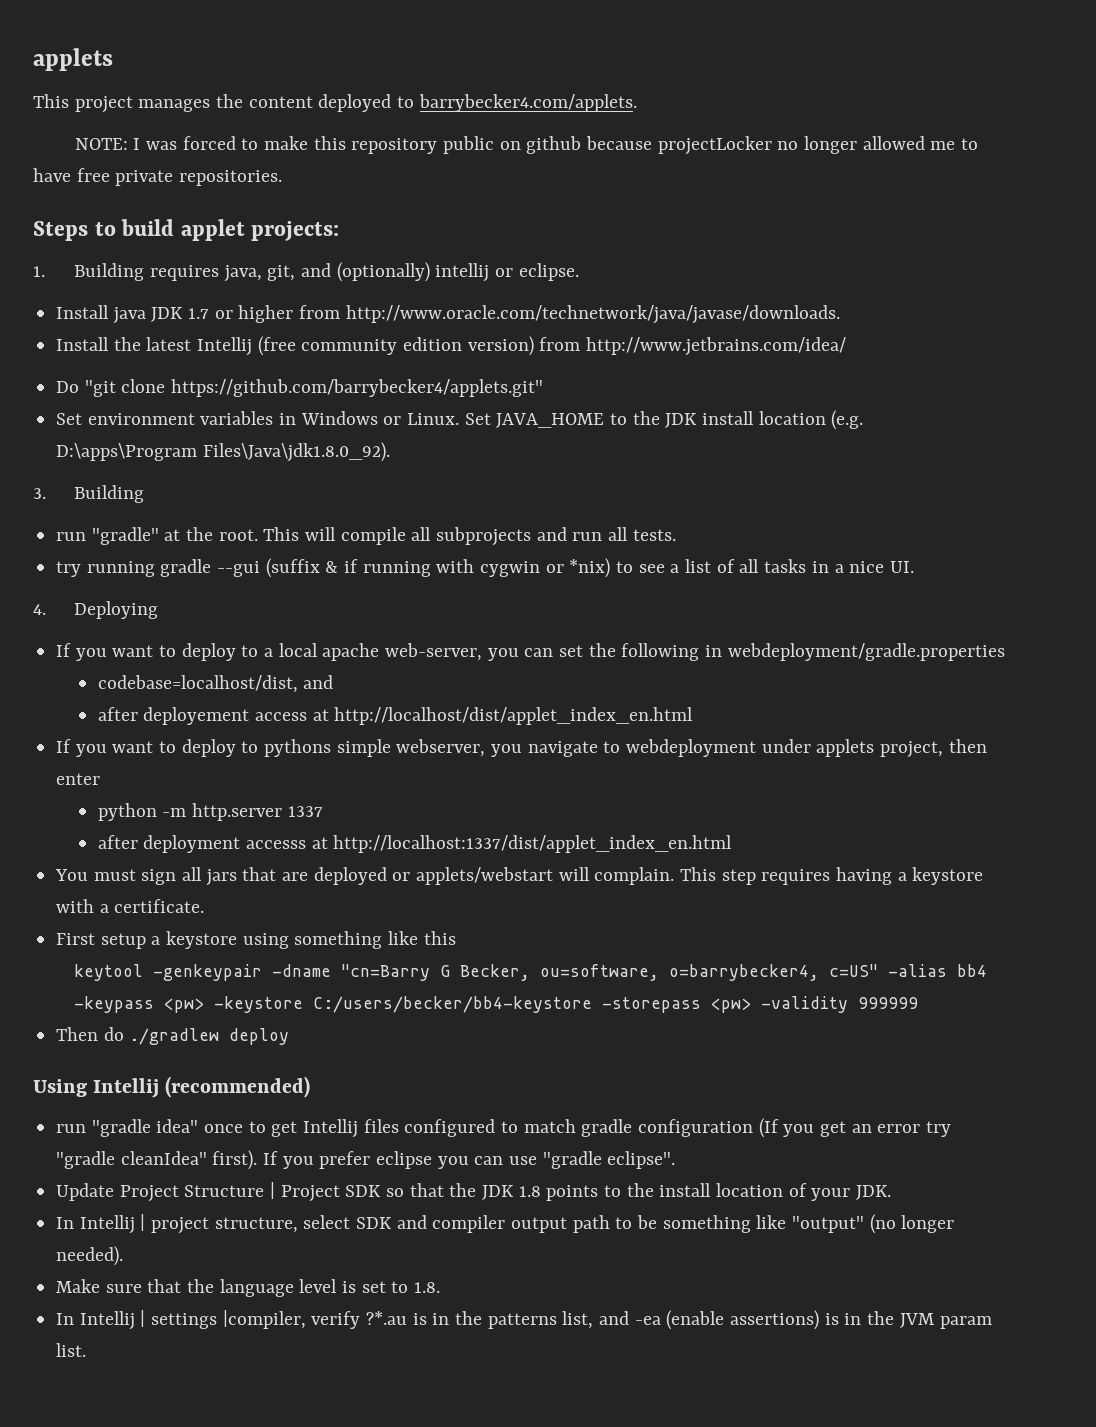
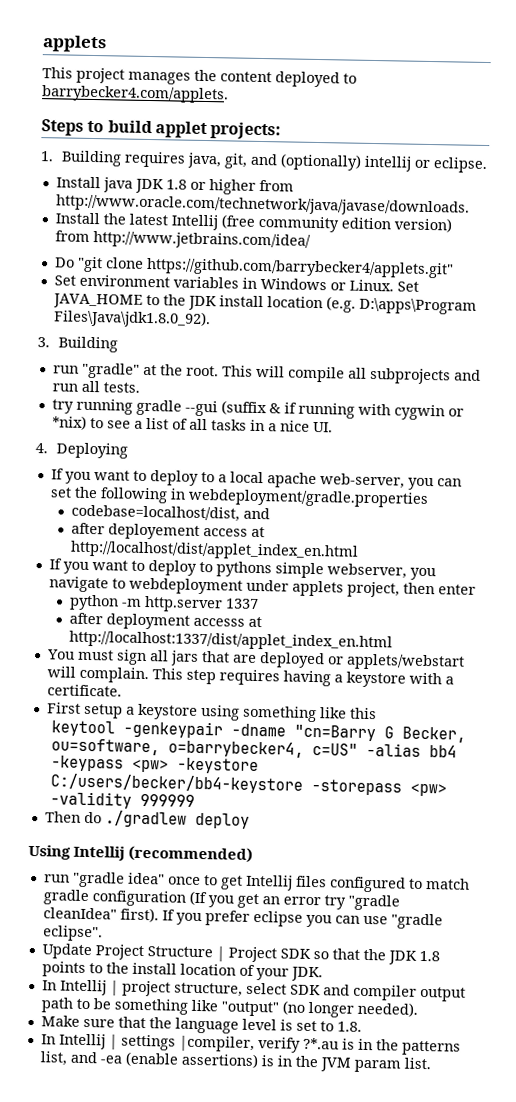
[74,136,979,155] [33,168,283,186] // NOTE: I was forced to make this repository public on github because projectLocker no longer allowed me to have free private repositories. -> (229, 94) none
[188,308,210,319] 1.7 -> [165,179,187,190] 1.8

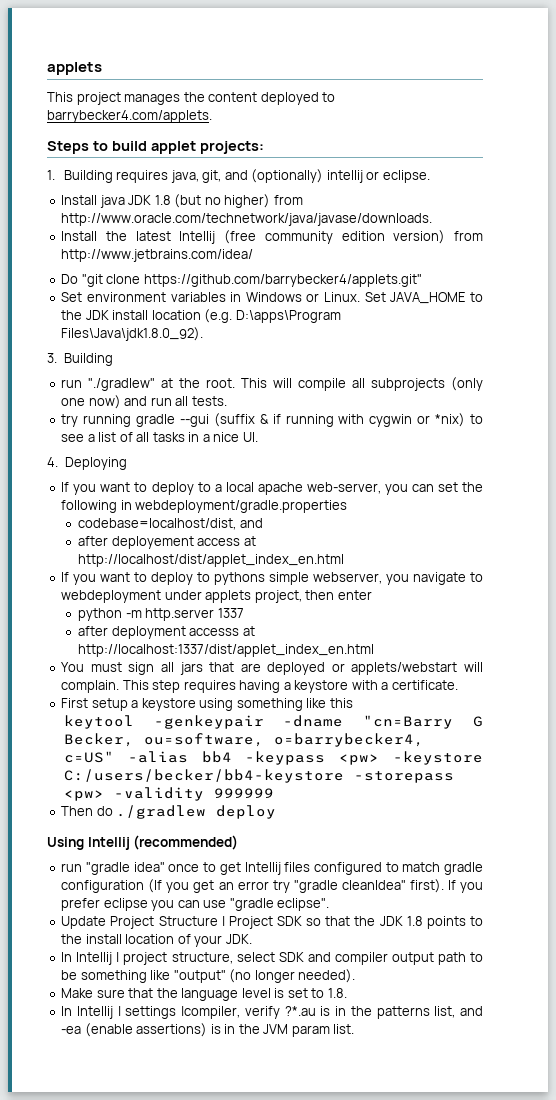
[189,179,256,195] or higher -> [174,194,271,208] (but no higher)
[81,362,140,379] "gradle" -> [88,378,156,391] "./gradlew"
(451, 376) none -> [450,377,483,391] [61,395,121,409] (only one now)

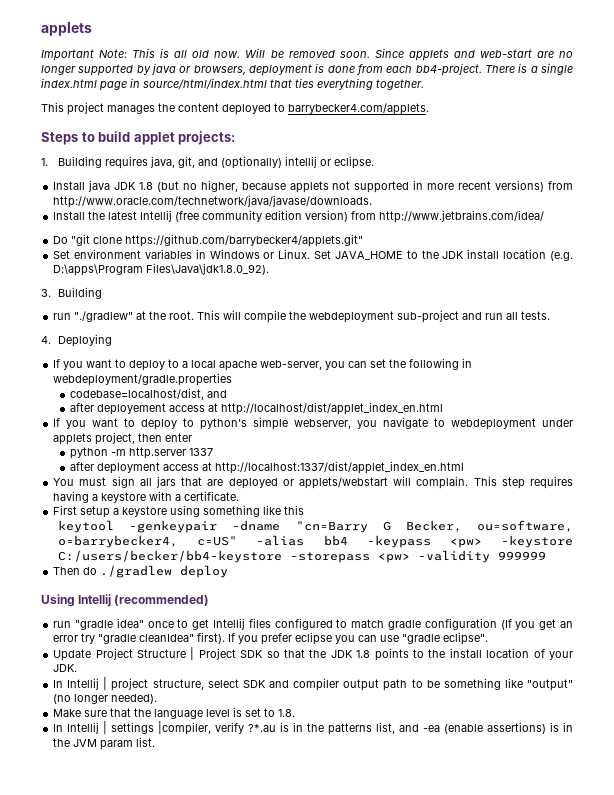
[47,62,102,75] applets -> [41,22,92,36] [41,48,573,61] [41,63,573,76] [41,78,424,91] applets // Important Note: This is all old now. Will be removed soon. Since applets and web-start are no longer supported by java or browsers, deployment is done from each bb4-project. There is a single index.html page in source/html/index.html that ties everything together.
[224,194,271,208] higher) -> [200,180,545,193] higher, because applets not supported in more recent versions)
[352,377,483,391] [61,395,121,409] all subprojects (only one now) -> [289,310,460,323] the webdeployment sub-project
[61,413,483,427] [61,432,258,442] // try running gradle --gui (suffix & if running with cygwin or *nix) to see a list of all tasks in a nice UI. -> (551, 315) none
[214,572,266,585] pythons -> [200,418,248,430] python's
[189,628,240,636] accesss -> [163,464,200,471] access

